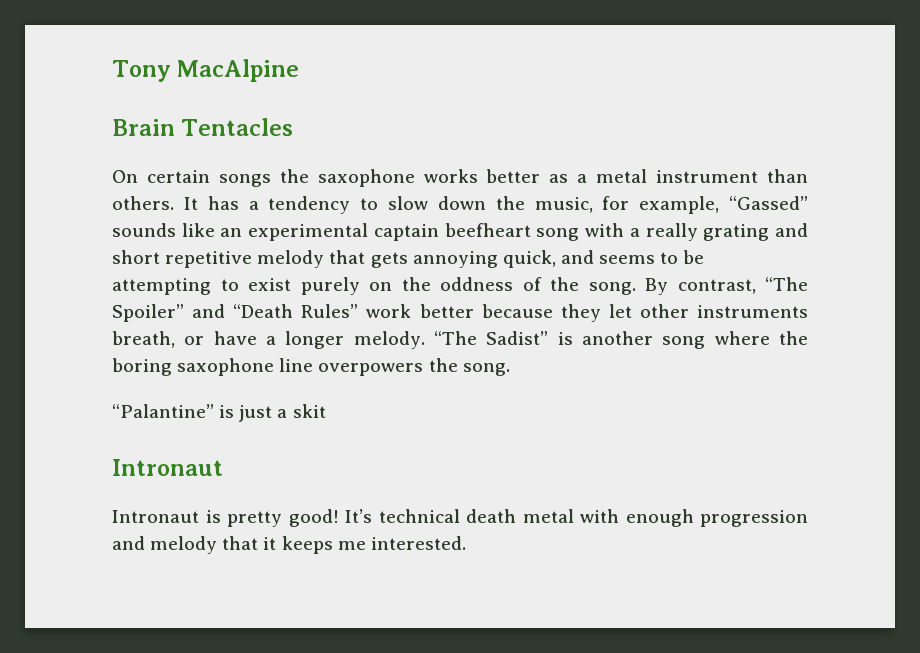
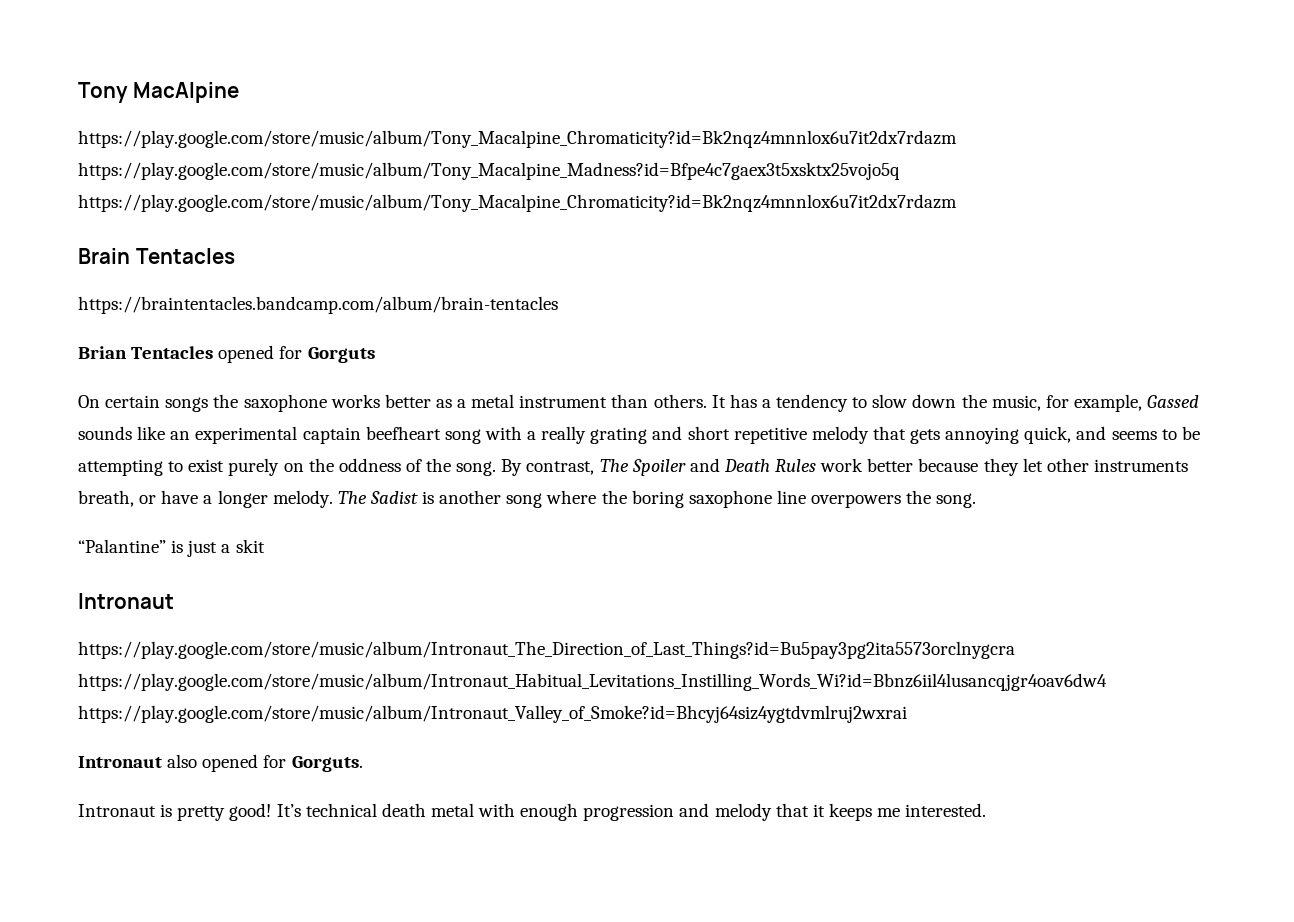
(300, 70) none -> [78,130,957,148] [78,162,900,180] [78,194,957,212] // https://play.google.com/store/music/album/Tony_Macalpine_Chromaticity?id=Bk2nqz4mnnlox6u7it2dx7rdazm https://play.google.com/store/music/album/Tony_Macalpine_Madness?id=Bfpe4c7gaex3t5xsktx25vojo5q https://play.google.com/store/music/album/Tony_Macalpine_Chromaticity?id=Bk2nqz4mnnlox6u7it2dx7rdazm
(294, 127) none -> [78,296,558,314] [78,345,375,363] // https://braintentacles.bandcamp.com/album/brain-tentacles // Brian Tentacles opened for Gorguts
[729,196,808,210] “Gassed” -> [1147,395,1200,408] Gassed
[765,277,808,291] [112,304,359,322] “The Spoiler” and “Death Rules” -> [599,458,817,476] The Spoiler and Death Rules
[434,331,549,345] “The Sadist” -> [337,491,418,504] The Sadist
(223, 467) none -> [78,641,1015,659] [78,673,1107,691] [78,705,907,723] [78,754,363,772] // https://play.google.com/store/music/album/Intronaut_The_Direction_of_Last_Things?id=Bu5pay3pg2ita5573orclnygcra https://play.google.com/store/music/album/Intronaut_Habitual_Levitations_Instilling_Words_Wi?id=Bbnz6iil4lusancqjgr4oav6dw4 https://play.google.com/store/music/album/Intronaut_Valley_of_Smoke?id=Bhcyj64siz4ygtdvmlruj2wxrai // Intronaut also opened for Gorguts.

